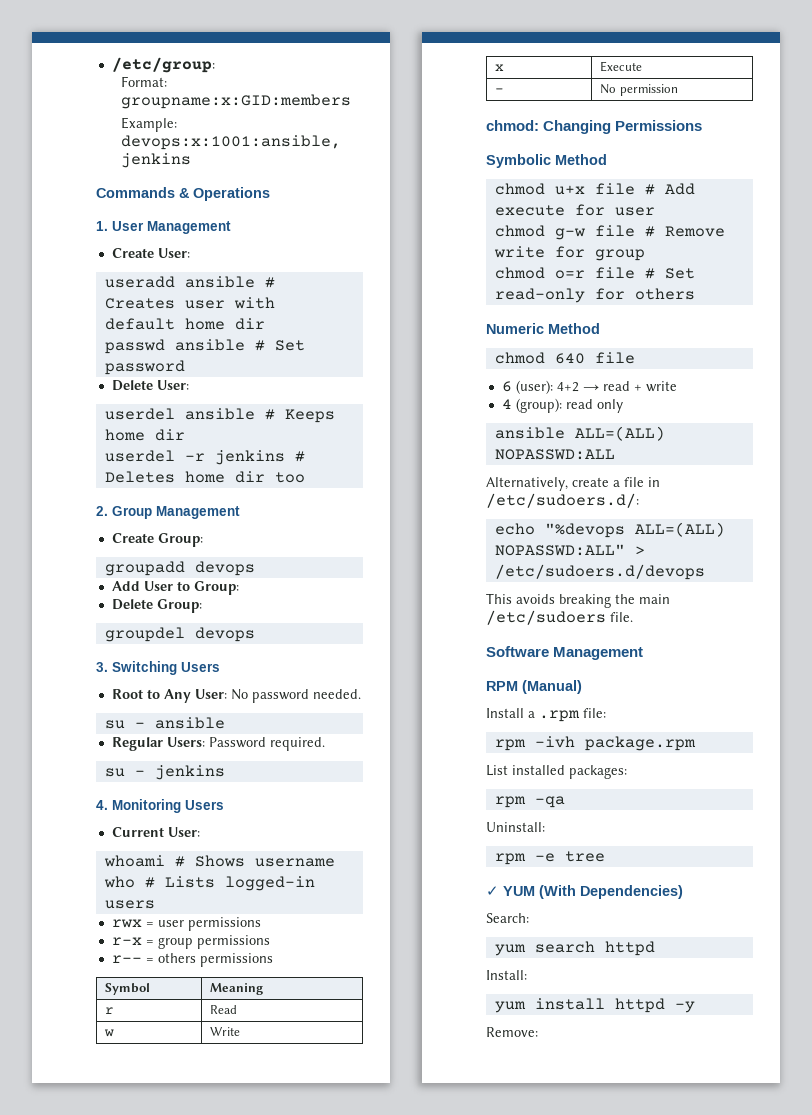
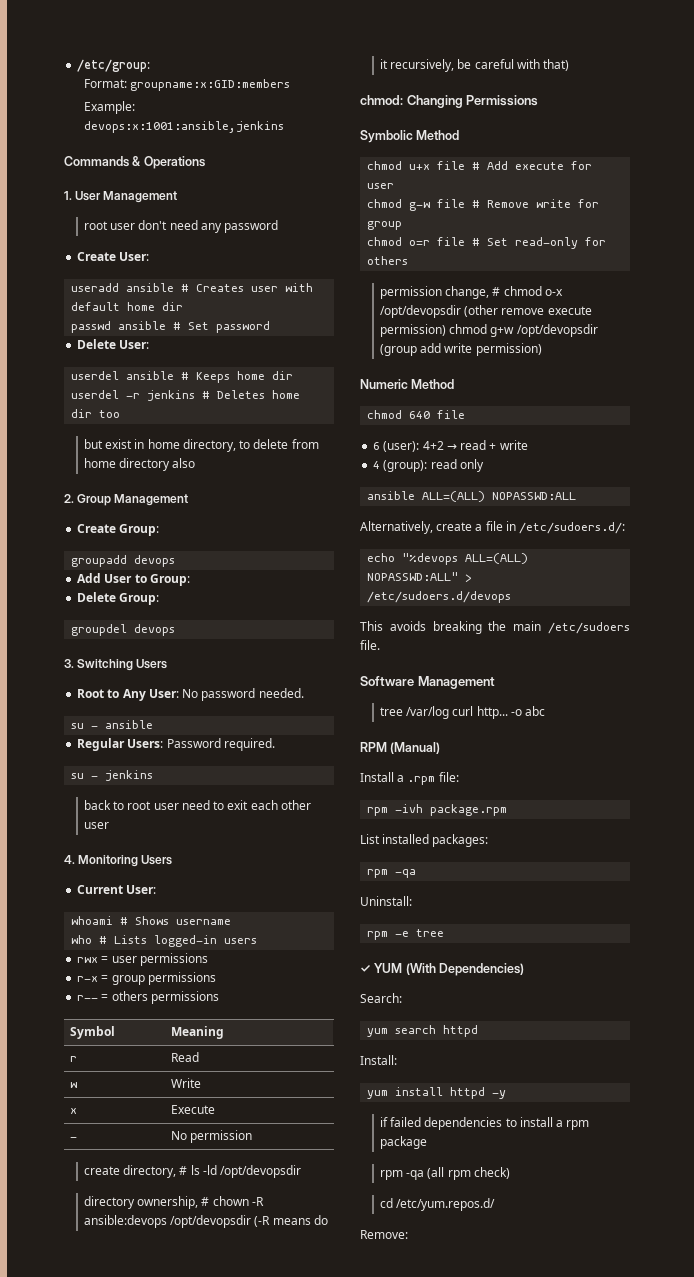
(231, 227) none -> [84,220,279,233] // root user don't need any password
(305, 477) none -> [84,439,319,452] [84,458,196,471] // but exist in home directory, to delete from home directory also
(225, 772) none -> [84,800,311,810] [84,822,110,829] // back to root user need to exit each other user
(678, 90) none -> [84,1165,302,1178] [84,1196,264,1209] [84,1215,328,1228] [380,59,570,72] // create directory, # ls -ld /opt/devopsdir // directory ownership, # chown -R ansible:devops /opt/devopsdir (-R means do it recursively, be careful with that)
(695, 294) none -> [380,286,563,299] [380,305,592,318] [380,324,598,337] [380,343,542,356] // permission change, # chmod o-x /opt/devopsdir (other remove execute permission) chmod g+w /opt/devopsdir (group add write permission)
(644, 653) none -> [380,706,546,719] // tree /var/log curl http... -o abc
(695, 1007) none -> [380,1117,590,1130] [380,1136,428,1149] [380,1167,510,1180] [380,1198,496,1211] // if failed dependencies to install a rpm package // rpm -qa (all rpm check) // cd /etc/yum.repos.d/

